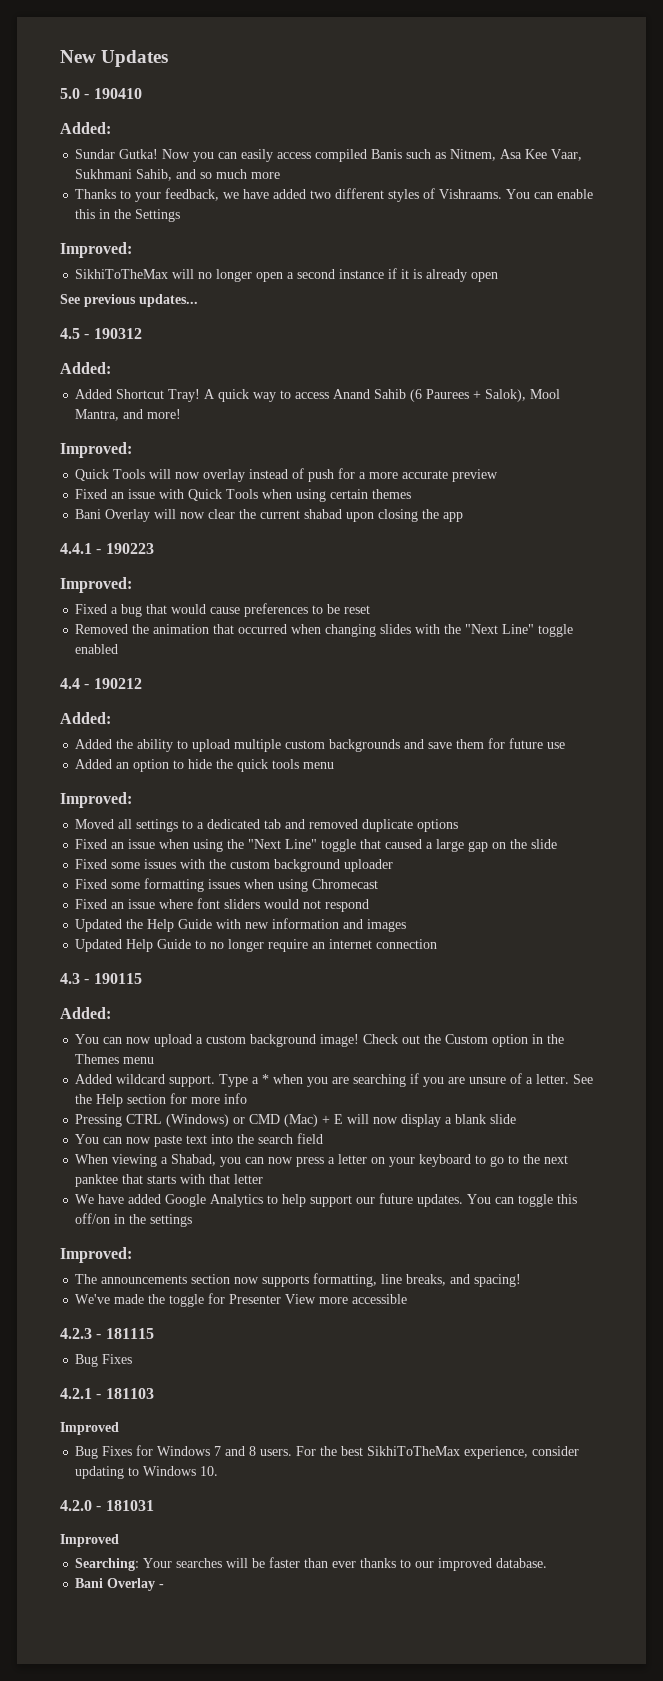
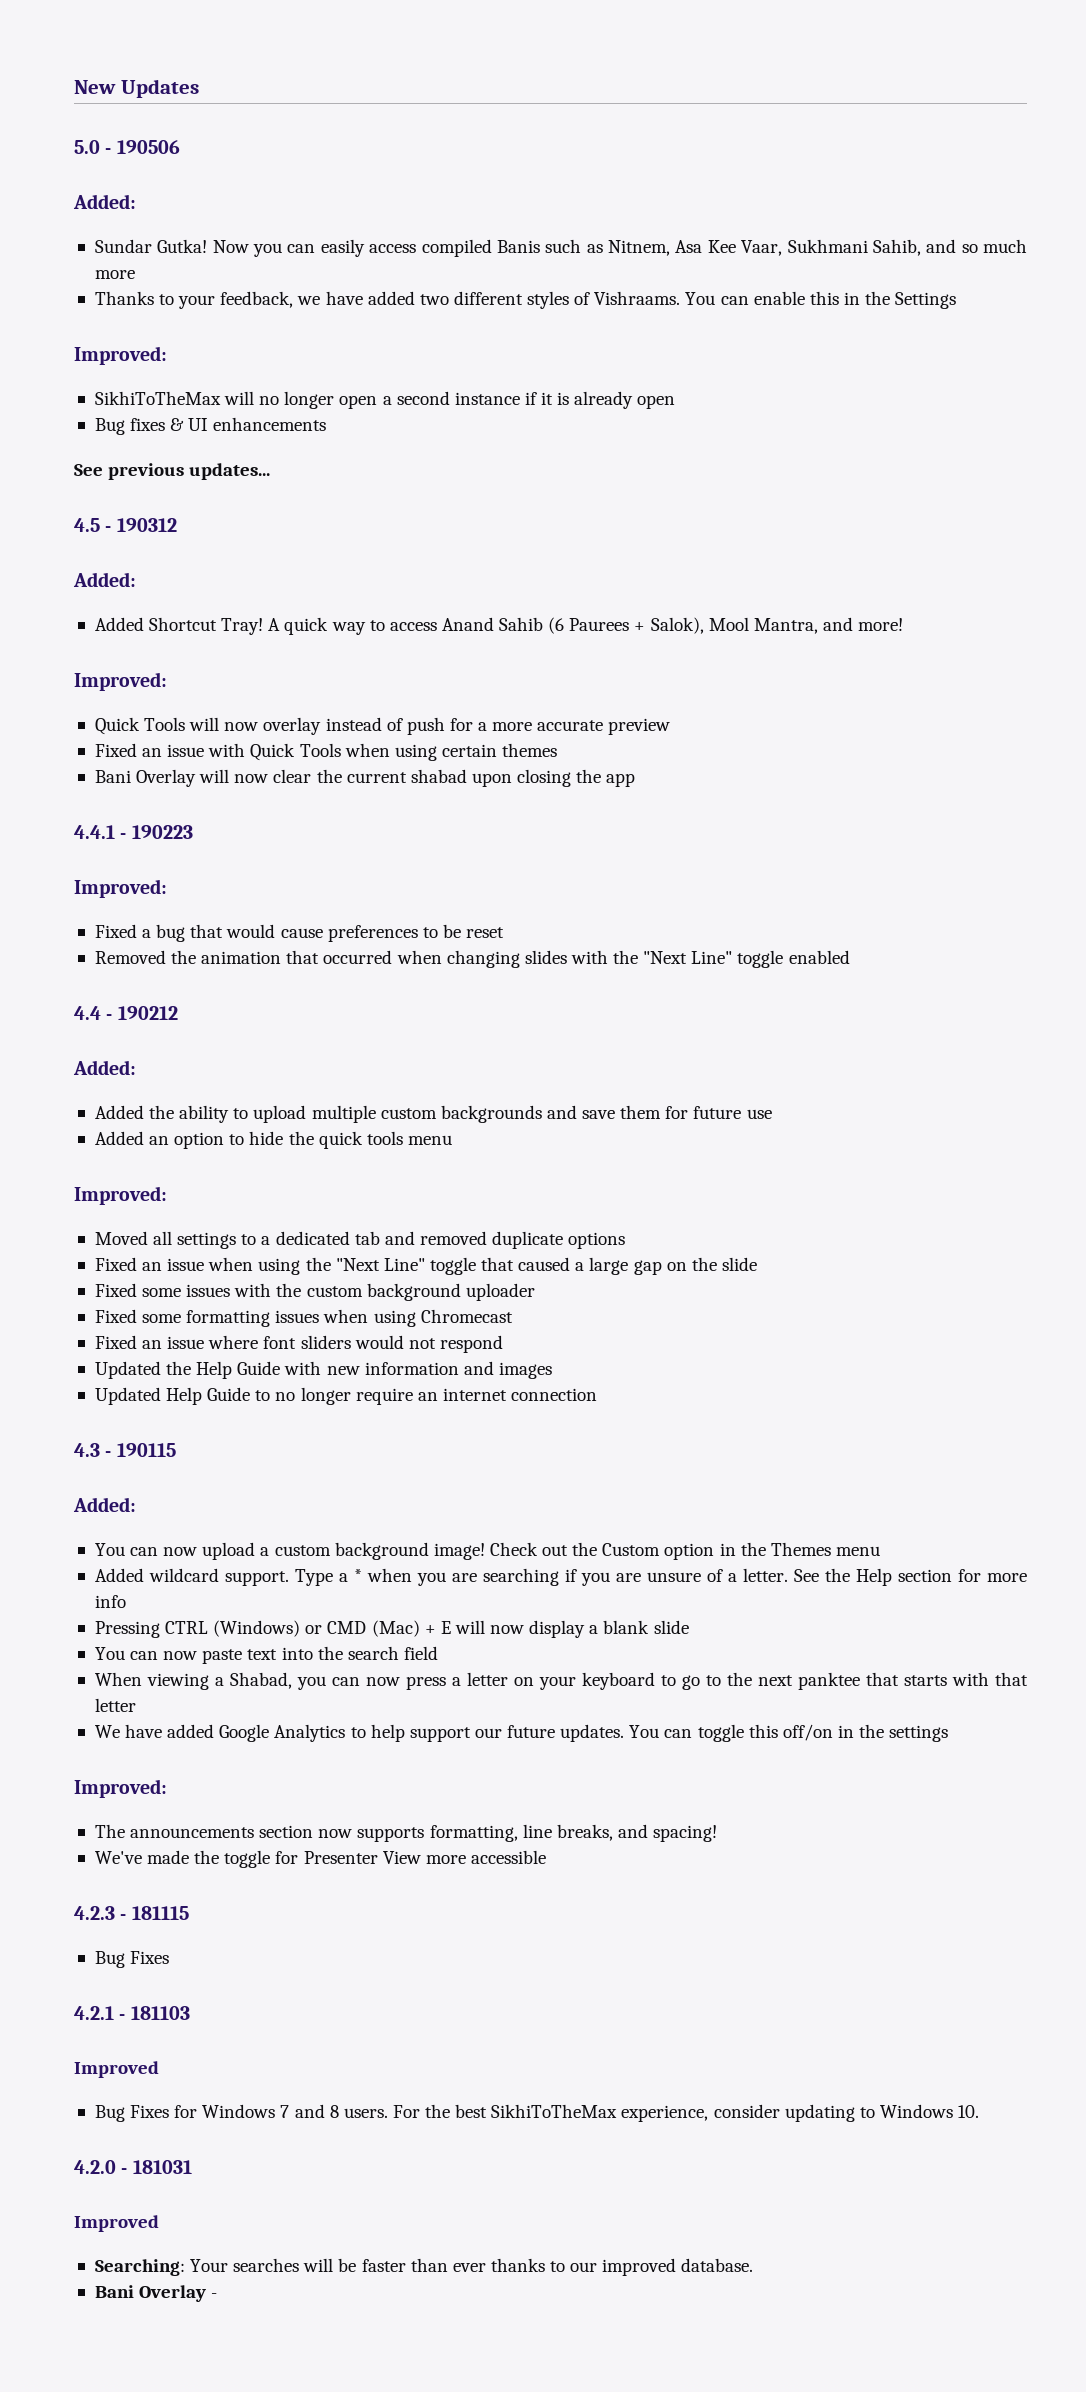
[93,88,142,99] 190410 -> [116,140,180,154] 190506
(499, 277) none -> [94,417,327,435] // Bug fixes & UI enhancements

